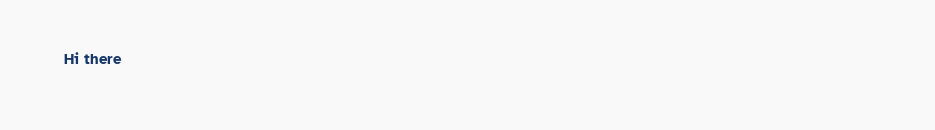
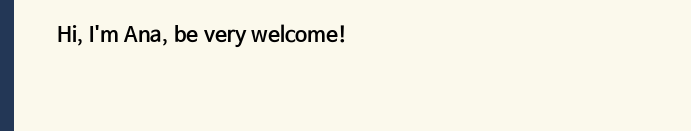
[64,52,122,64] Hi there -> [57,24,348,48] Hi, I'm Ana, be very welcome!

